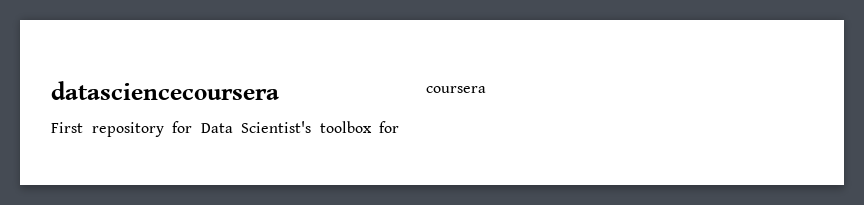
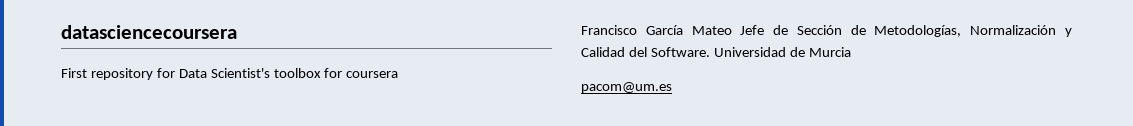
(486, 89) none -> [581,25,1072,37] [581,47,851,57] [581,82,672,93] // Francisco García Mateo Jefe de Sección de Metodologías, Normalización y Calidad del Software. Universidad de Murcia // pacom@um.es

